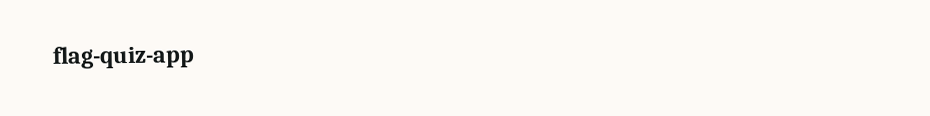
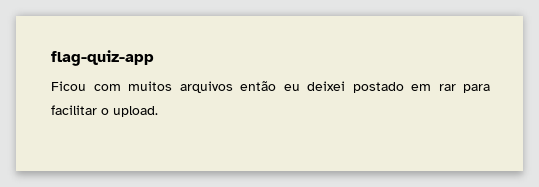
(195, 57) none -> [51,81,490,93] [51,105,158,117] // Ficou com muitos arquivos então eu deixei postado em rar para facilitar o upload.

